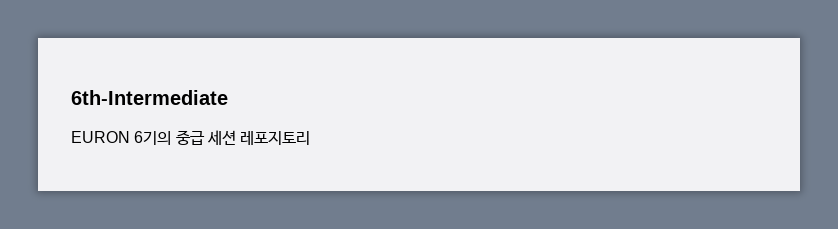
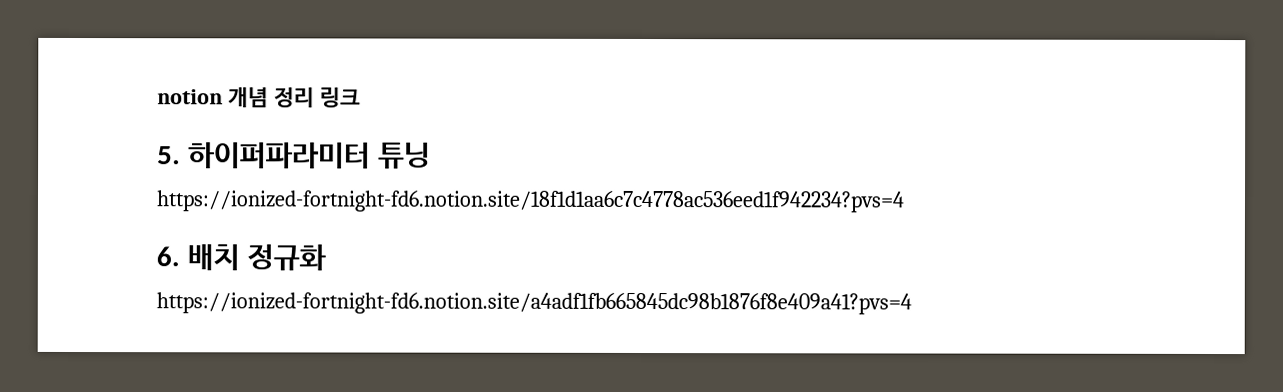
[71,90,228,105] [71,130,311,145] 6th-Intermediate // EURON 6기의 중급 세션 레포지토리 -> [157,87,361,108] [157,142,431,169] [156,190,905,213] [156,244,326,271] [156,292,912,315] notion 개념 정리 링크 // 5. 하이퍼파라미터 튜닝 // https://ionized-fortnight-fd6.notion.site/18f1d1aa6c7c4778ac536eed1f942234?pvs=4 // 6. 배치 정규화 // https://ionized-fortnight-fd6.notion.site/a4adf1fb665845dc98b1876f8e409a41?pvs=4

